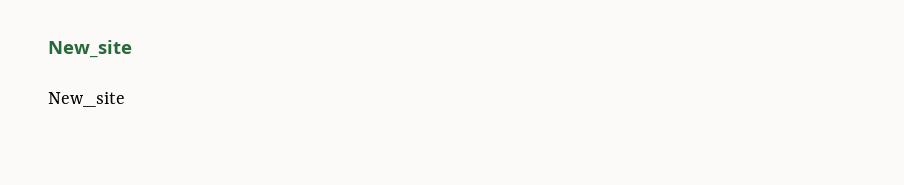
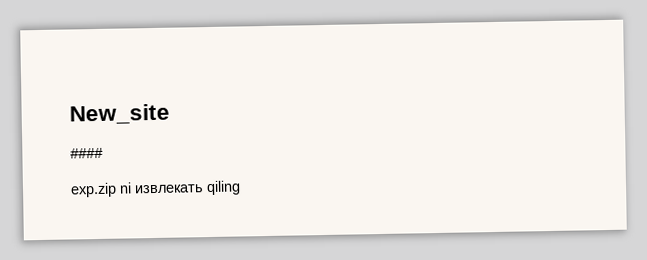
[48,92,125,107] New_site -> [70,147,103,159] [70,180,241,198] #### // exp.zip ni извлекать qiling

